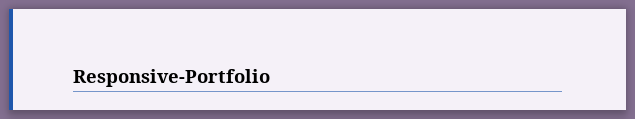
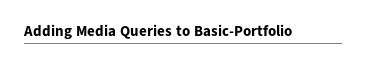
[73,69,270,87] Responsive-Portfolio -> [23,24,293,39] Adding Media Queries to Basic-Portfolio

